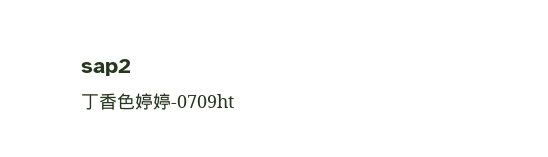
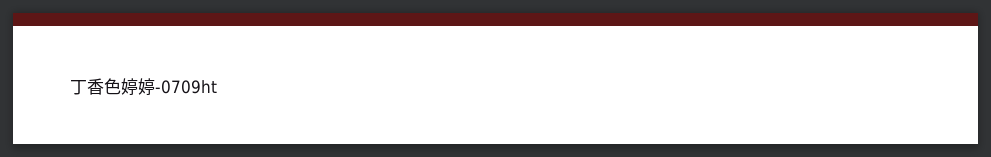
[81,59,131,76] sap2 // -> (70, 87) none

